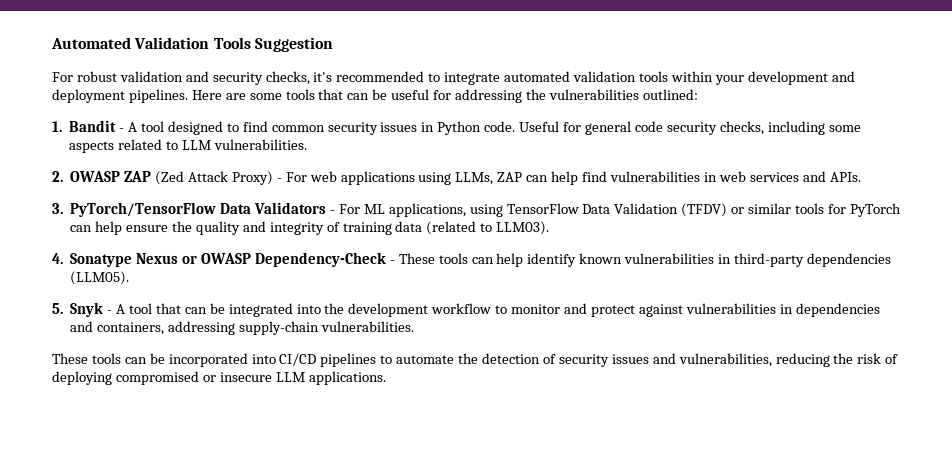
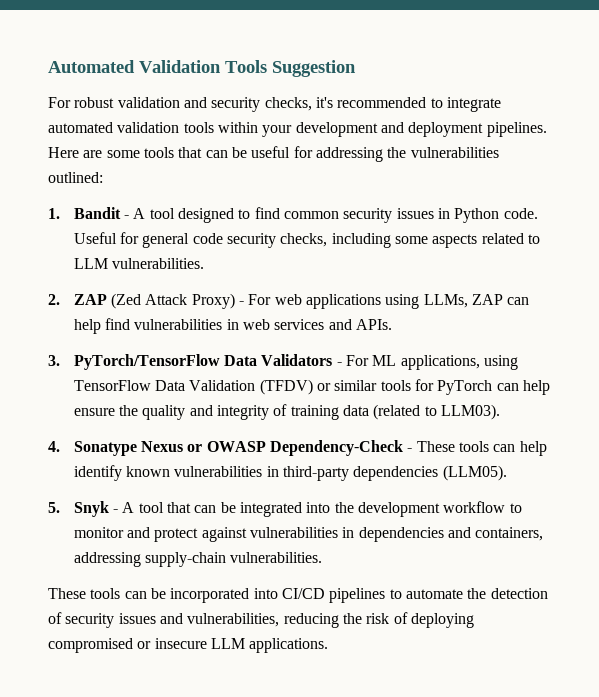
[70,171,121,182] OWASP -> (60, 299) none

